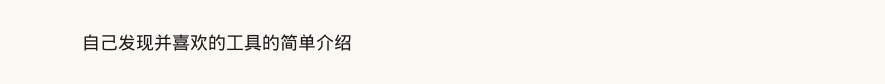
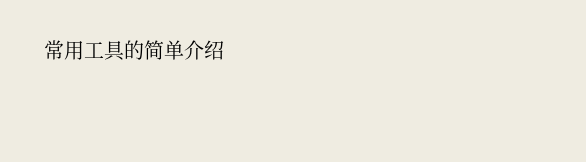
[82,34,226,51] 自己发现并喜欢的 -> [44,40,84,60] 常用

